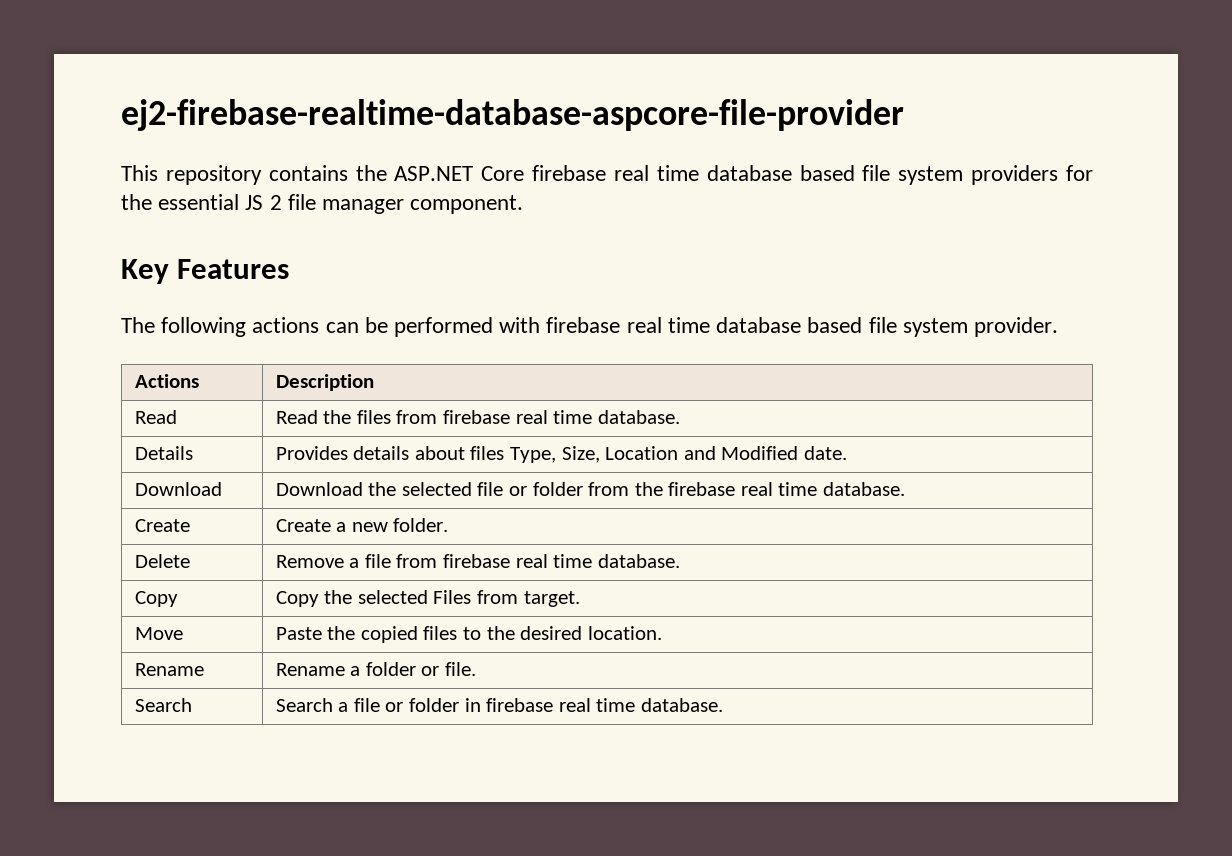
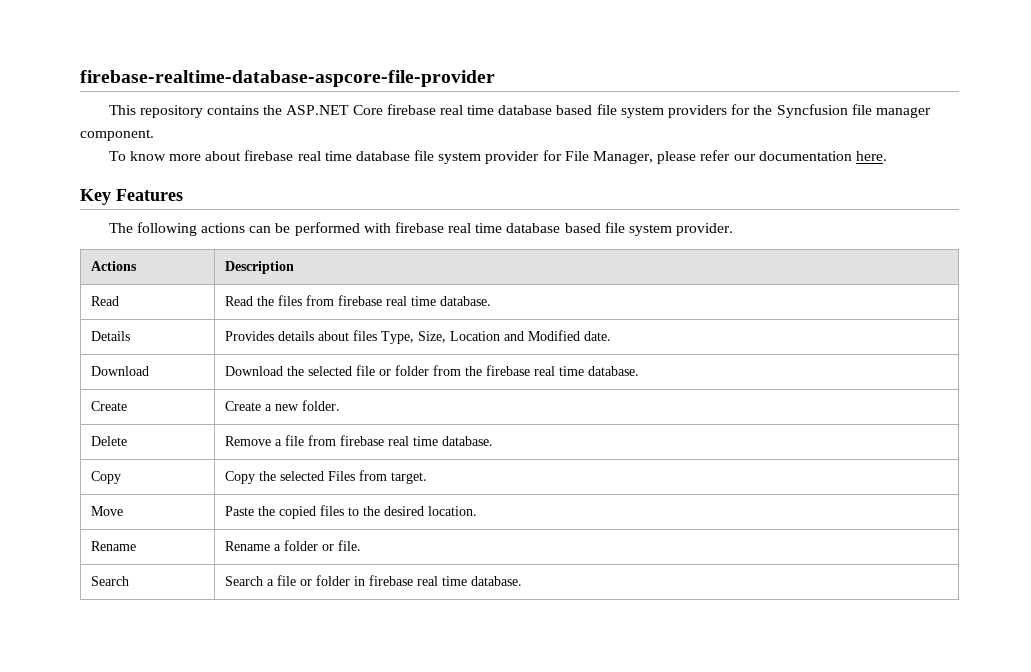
[121,99,904,131] ej2-firebase-realtime-database-aspcore-file-provider -> [80,70,495,87] firebase-realtime-database-aspcore-file-provider
[158,194,282,210] essential JS 2 -> [776,104,848,118] Syncfusion
(524, 204) none -> [108,150,887,164] // To know more about firebase real time database file system provider for File Manager, please refer our documentation here.

